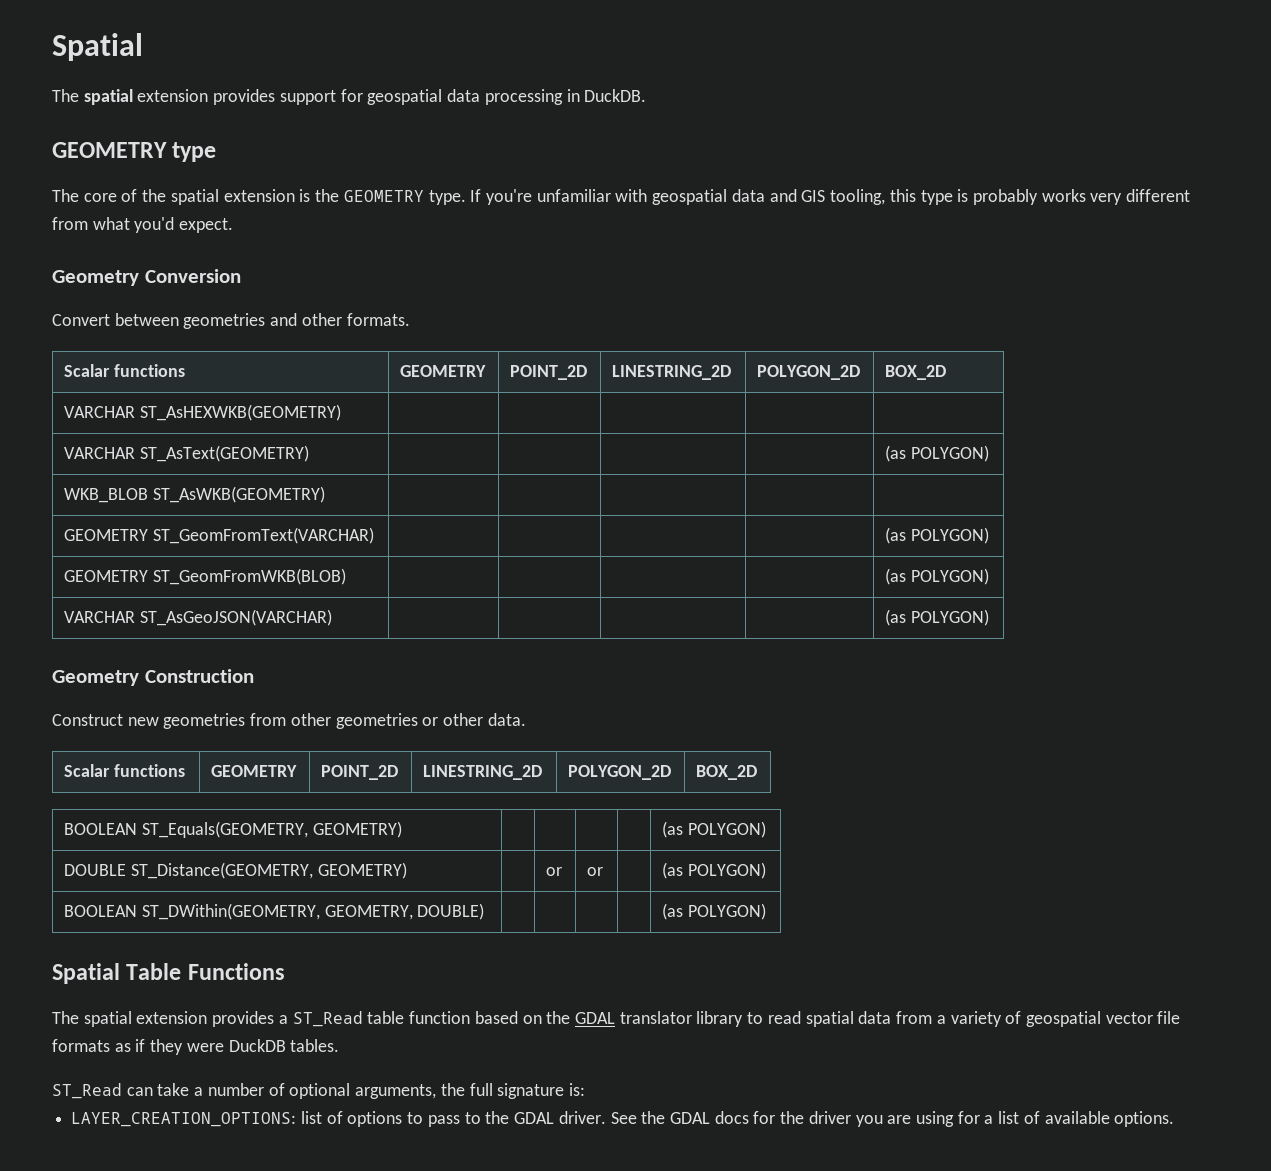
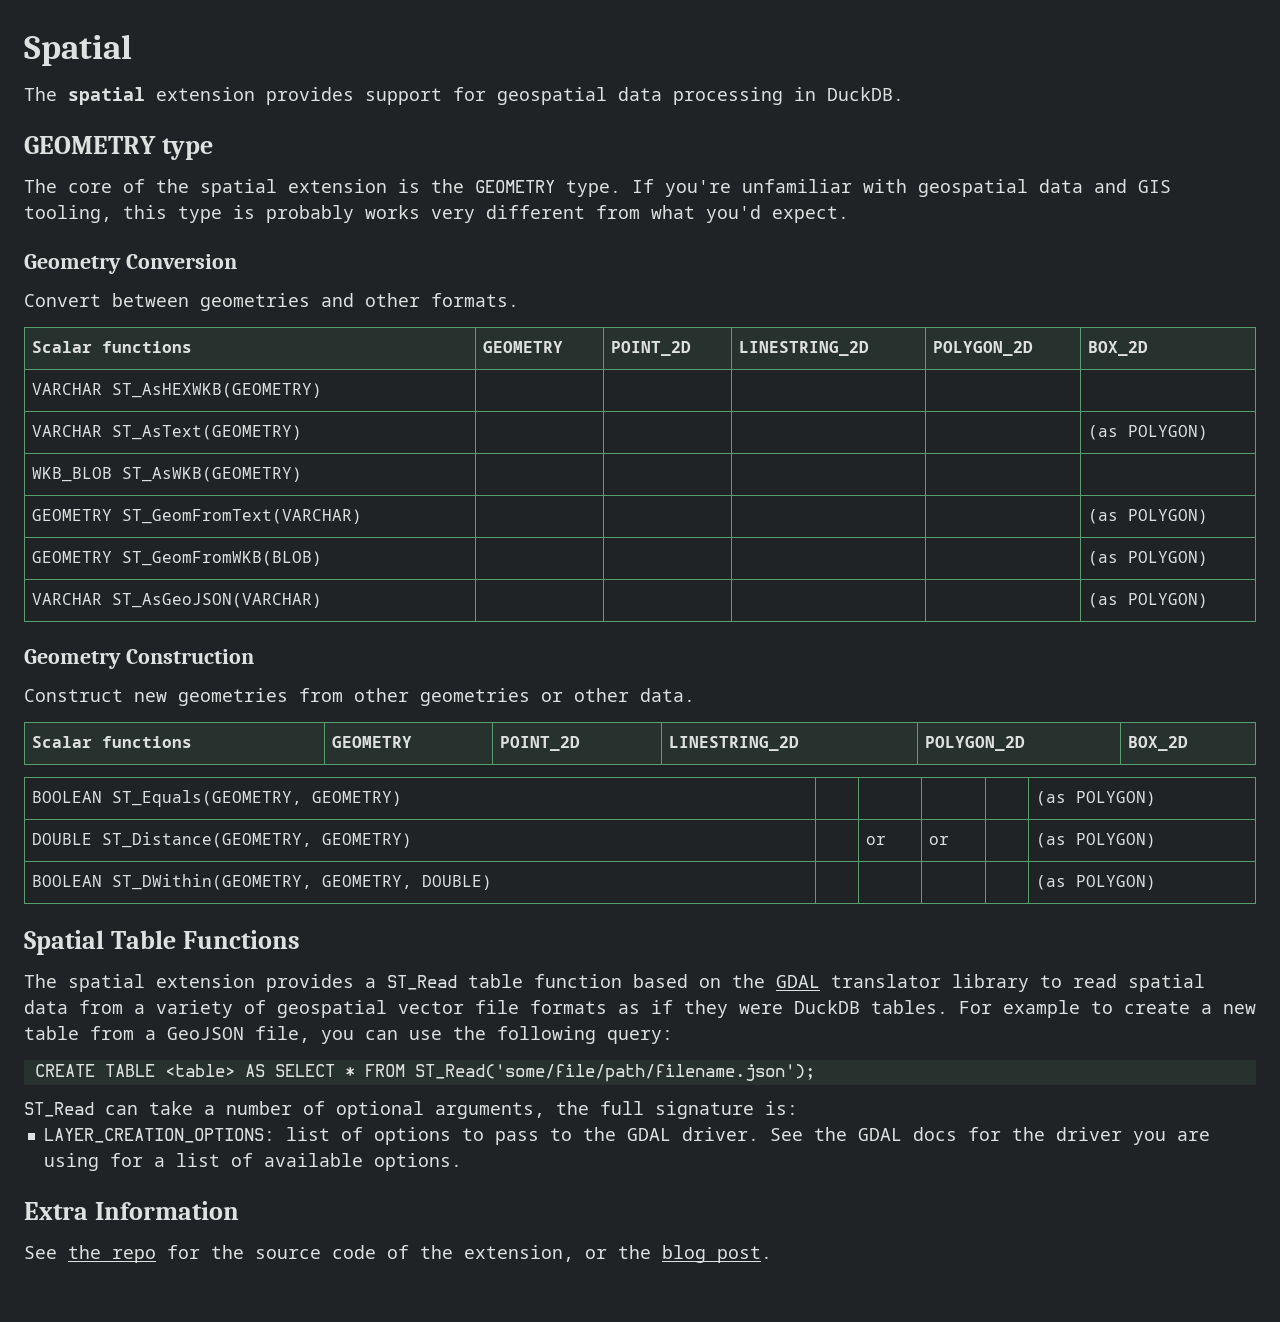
(340, 1045) none -> [959,1000,1256,1018] [24,1026,673,1044] [34,1064,815,1082] For example to create a new table from a GeoJSON file, you can use the following query: // CREATE TABLE <table> AS SELECT * FROM ST_Read('some/file/path/filename.json');
(1175, 1119) none -> [24,1201,239,1220] [24,1245,772,1263] // Extra Information // See the repo for the source code of the extension, or the blog post.

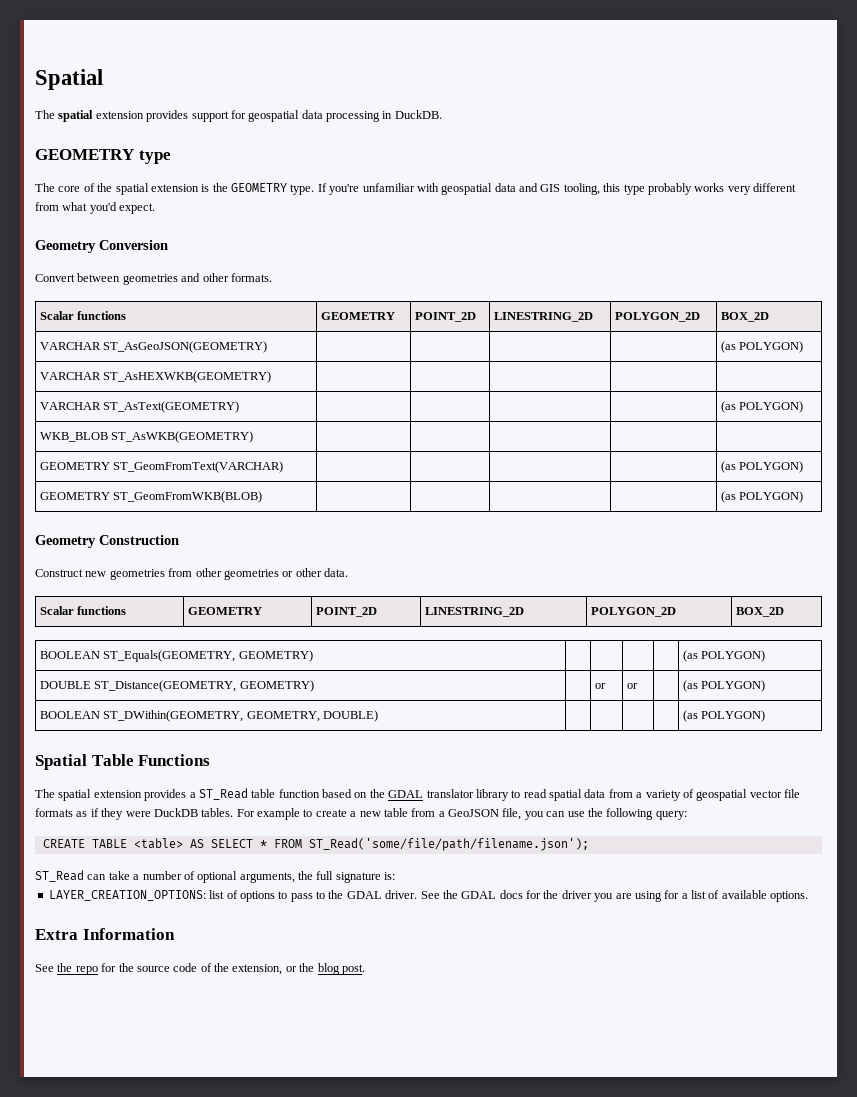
[233,205,255,219] is -> (645, 189) none
(1149, 348) none -> [40,341,268,353] [721,341,804,353] // VARCHAR ST_AsGeoJSON(GEOMETRY) | | | | | (as POLYGON)
[32,593,323,608] [1088,593,1209,608] // VARCHAR ST_AsGeoJSON(VARCHAR) | | | | | (as POLYGON) -> (804, 497) none

